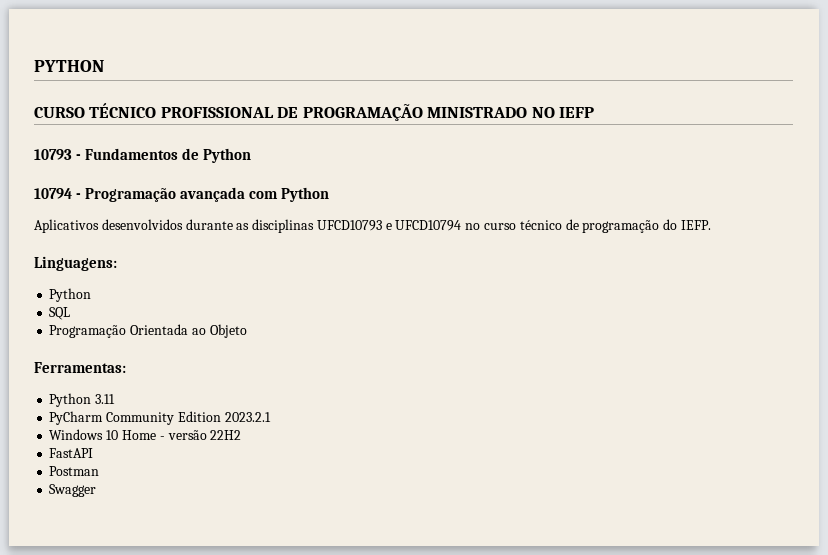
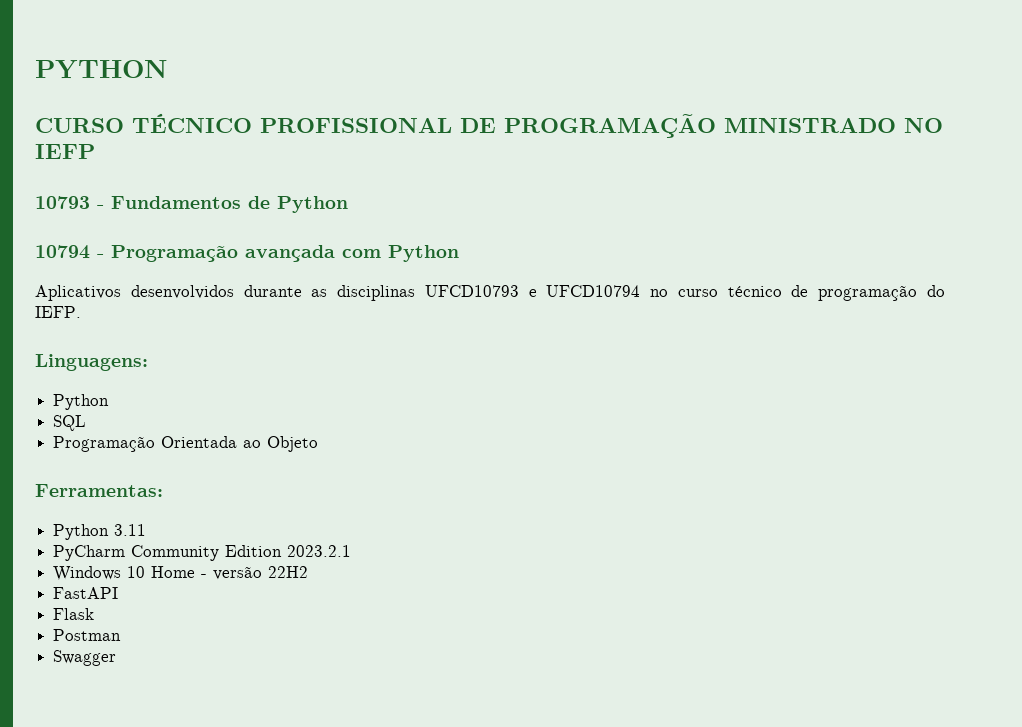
(94, 453) none -> [53,608,95,620] // Flask

